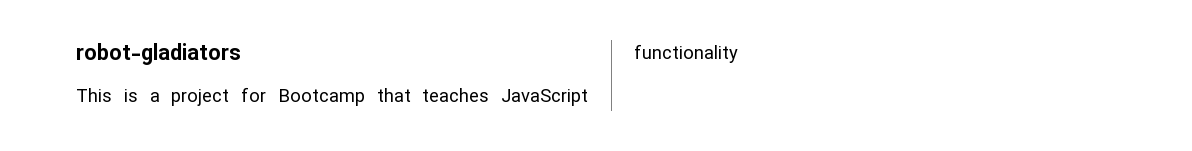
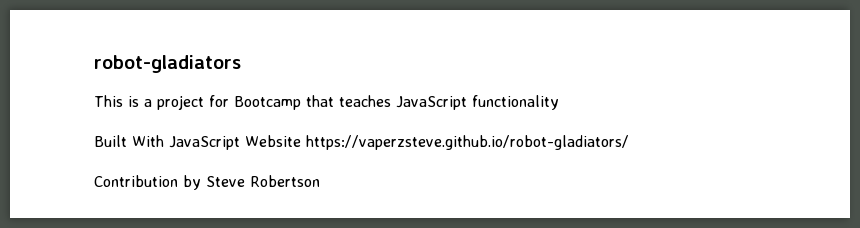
(738, 53) none -> [94,135,629,150] [94,175,320,190] // Built With JavaScript Website https://vaperzsteve.github.io/robot-gladiators/ // Contribution by Steve Robertson

